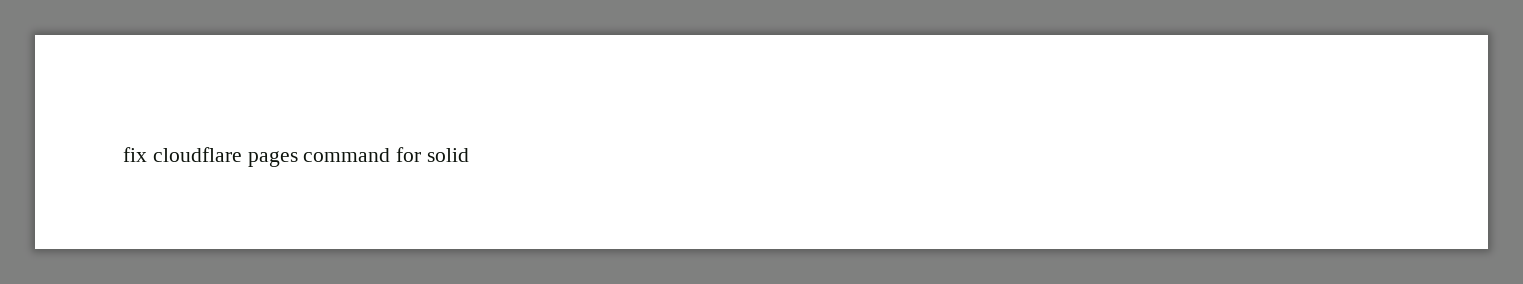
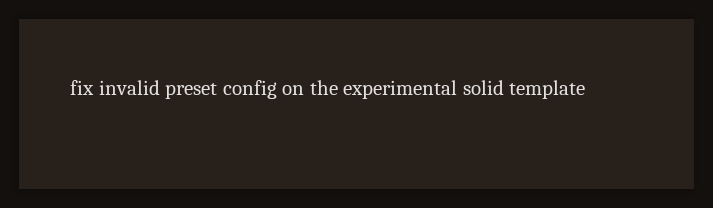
[152,147,470,167] cloudflare pages command for solid -> [98,80,586,99] invalid preset config on the experimental solid template

